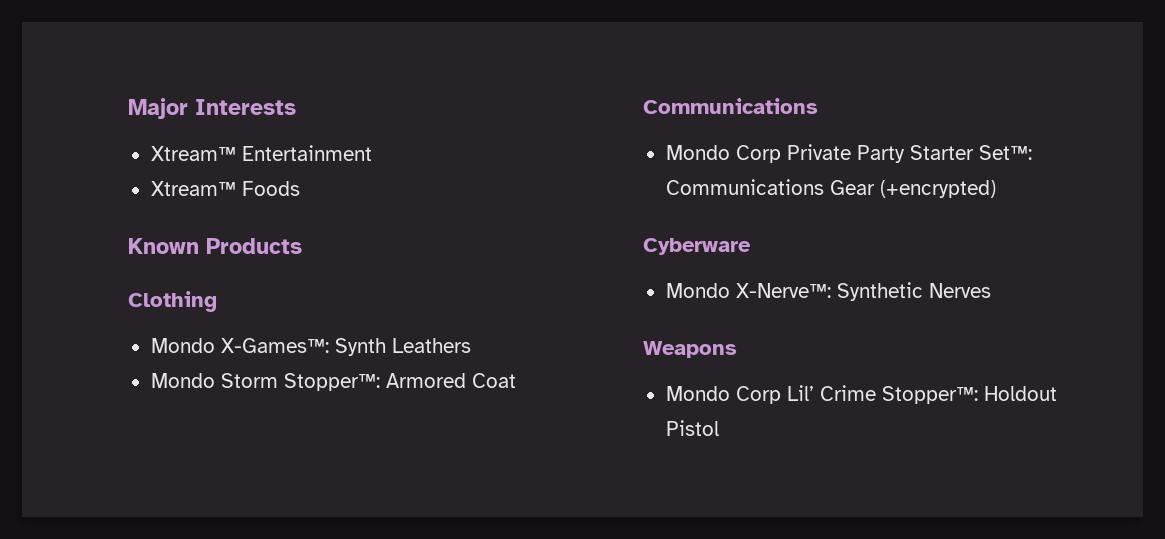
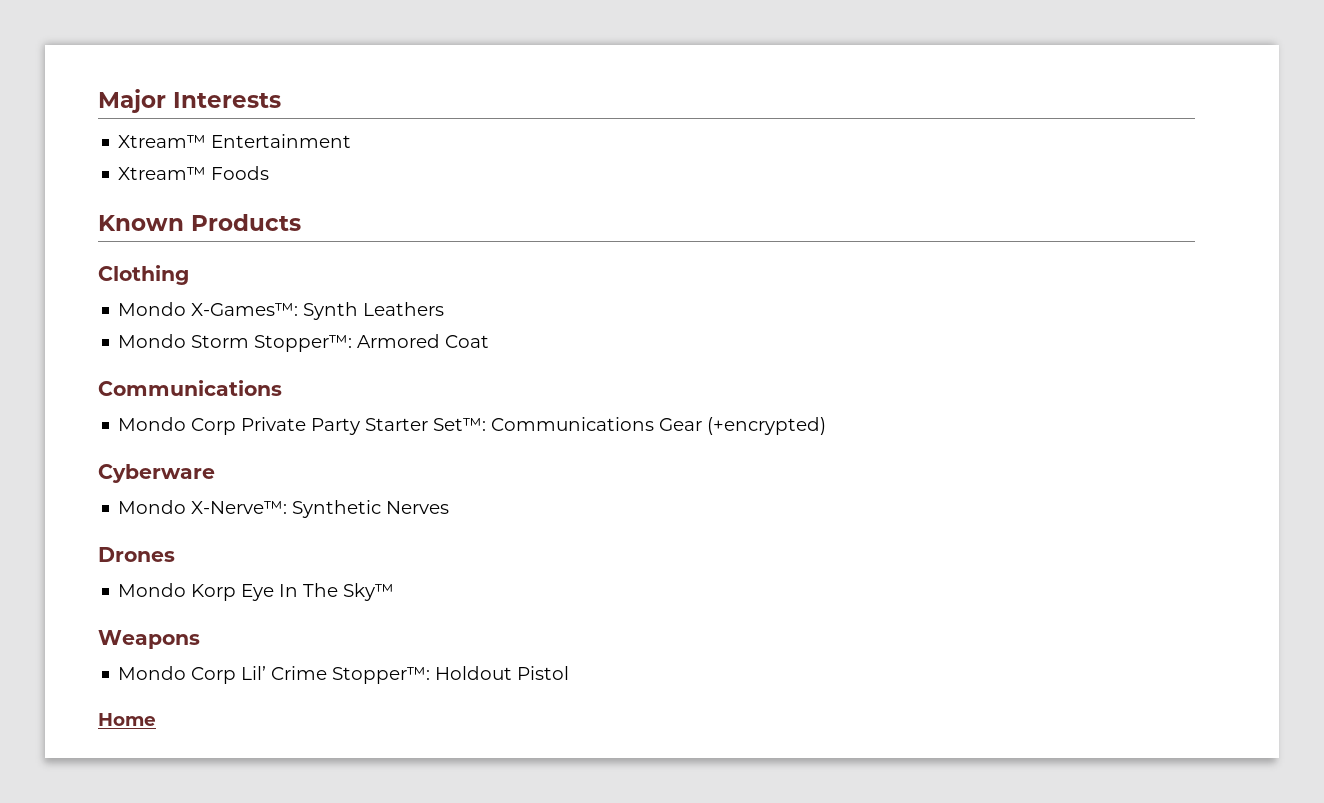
(991, 290) none -> [98,547,175,562] [118,583,395,601] // Drones // Mondo Korp Eye In The Sky™
(719, 428) none -> [98,713,156,726] // Home

